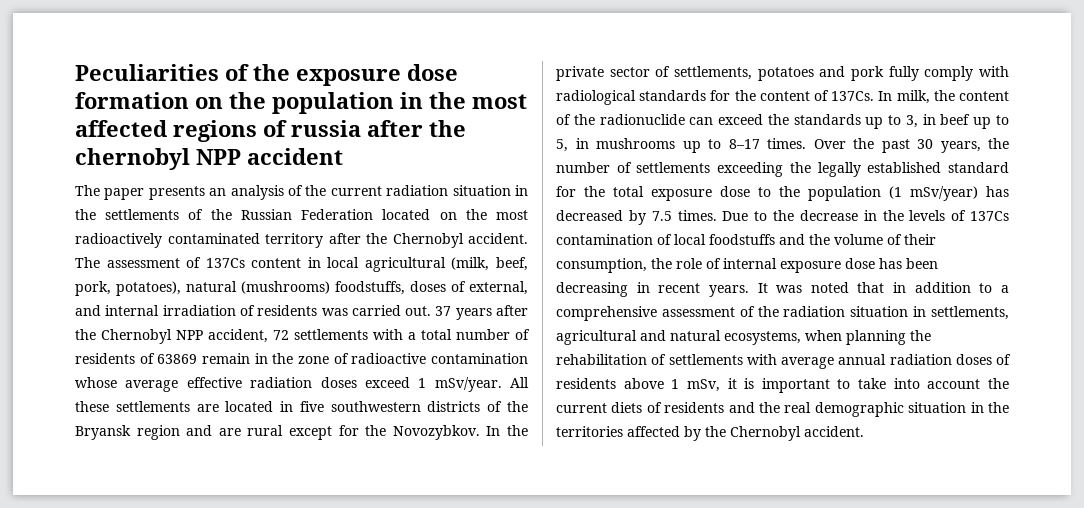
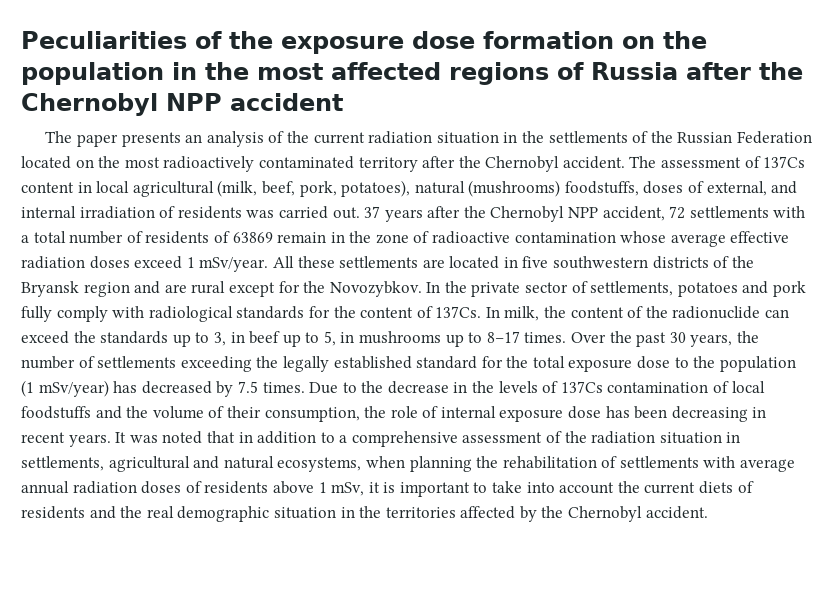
[291,120,466,137] [75,148,190,170] russia after the chernobyl -> [591,62,803,80] [21,93,158,116] Russia after the Chernobyl

